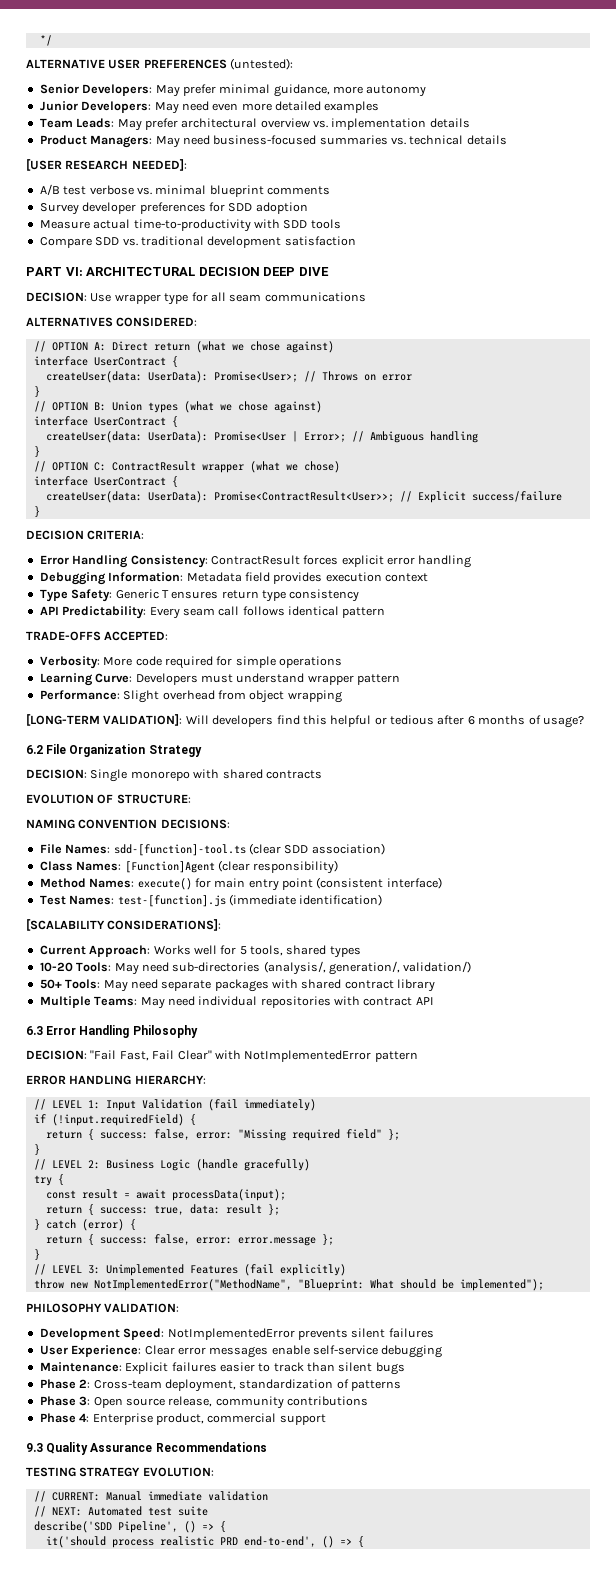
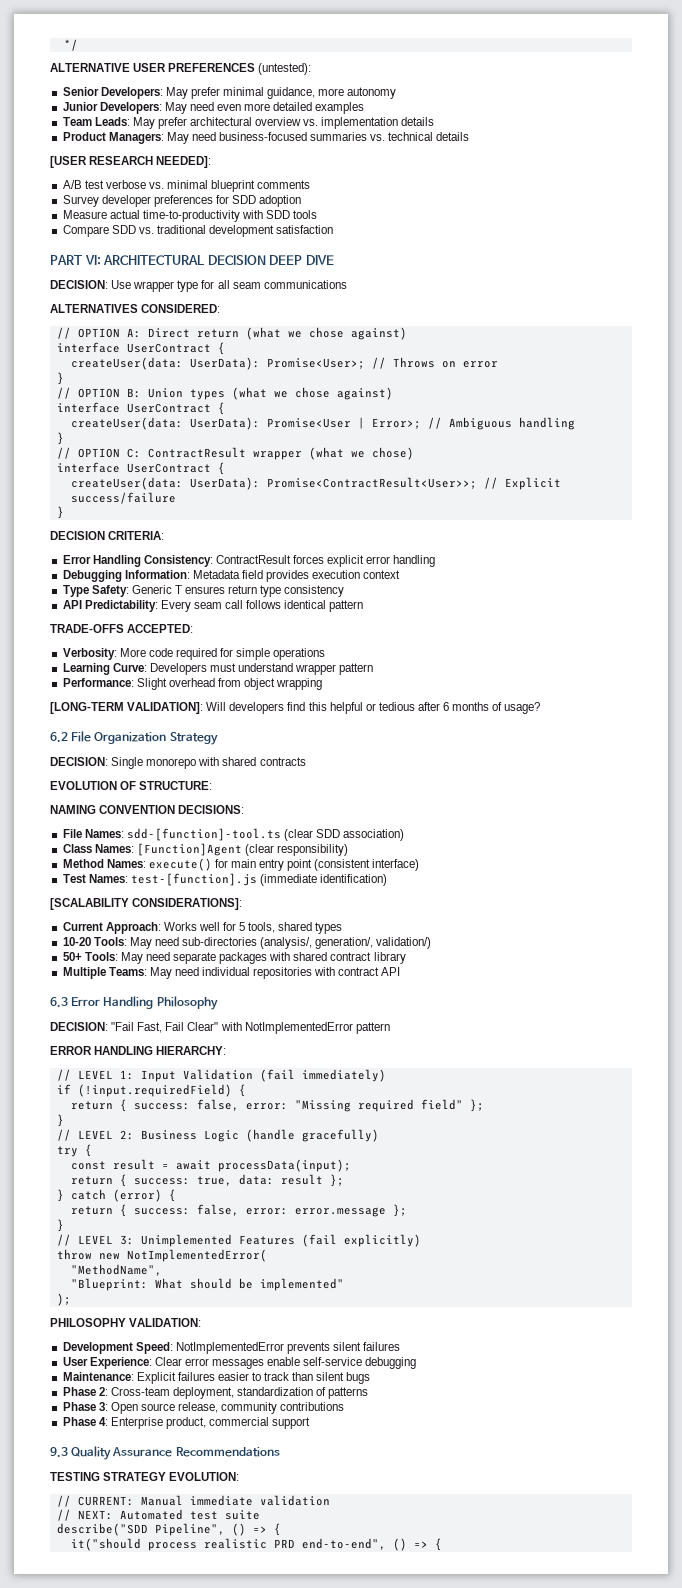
[93,1279,292,1291] NotImplementedError("MethodName", -> [126,1249,267,1262] [70,1264,162,1276] NotImplementedError( // "MethodName", //
[459,1279,544,1291] implemented"); -> [259,1278,344,1291] [56,1293,71,1306] implemented" // );
[33,1521,178,1533] describe('SDD Pipeline', -> [56,1523,225,1536] describe("SDD Pipeline",
[45,1536,106,1548] it('should -> [70,1538,141,1551] it("should
[243,1536,316,1547] end-to-end', -> [301,1538,386,1550] end-to-end",

